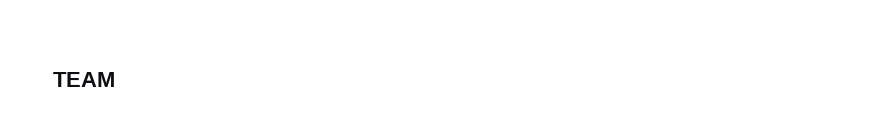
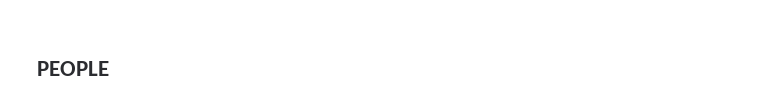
[53,72,115,87] TEAM -> [37,61,109,76] PEOPLE

